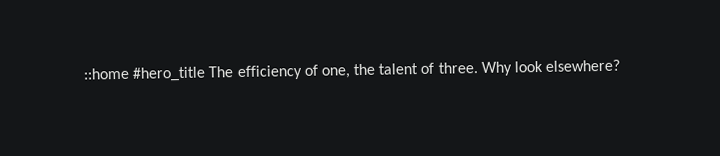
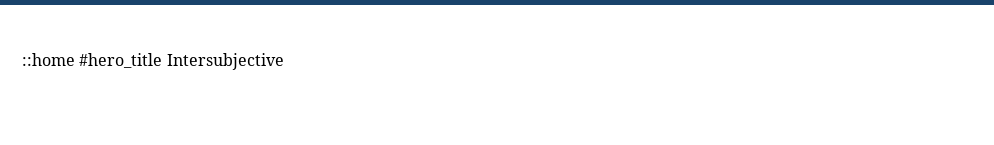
[208,59,621,81] The efficiency of one, the talent of three. Why look elsewhere? -> [166,53,284,70] Intersubjective

